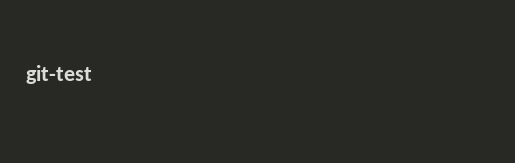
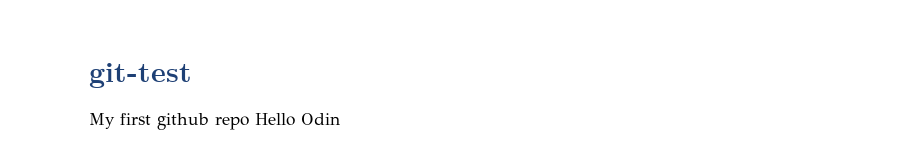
(92, 74) none -> [89,113,340,130] // My first github repo Hello Odin

